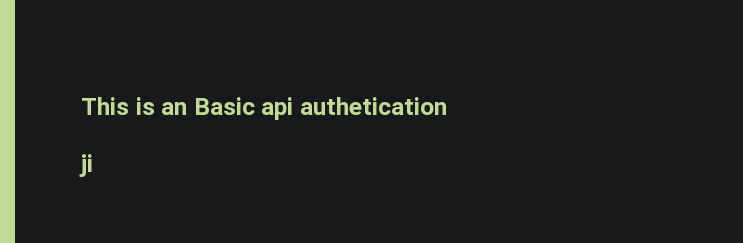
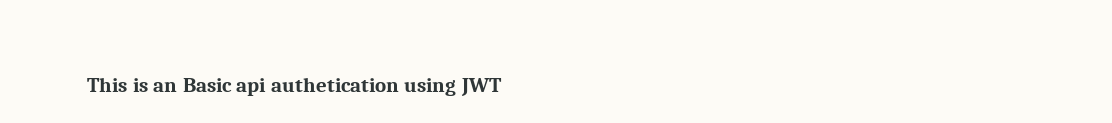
[79,154,93,177] // ji -> [404,78,502,96] using JWT

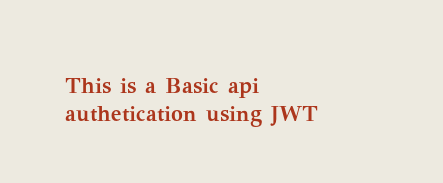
[153,82,178,92] an -> [145,82,156,93] a

